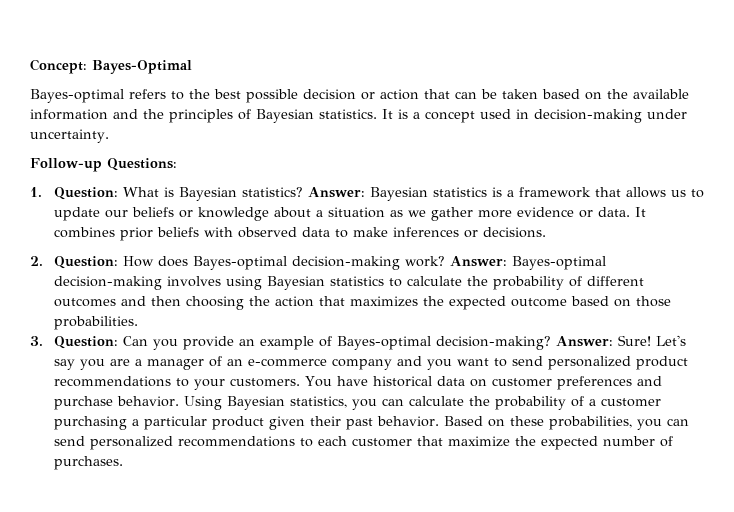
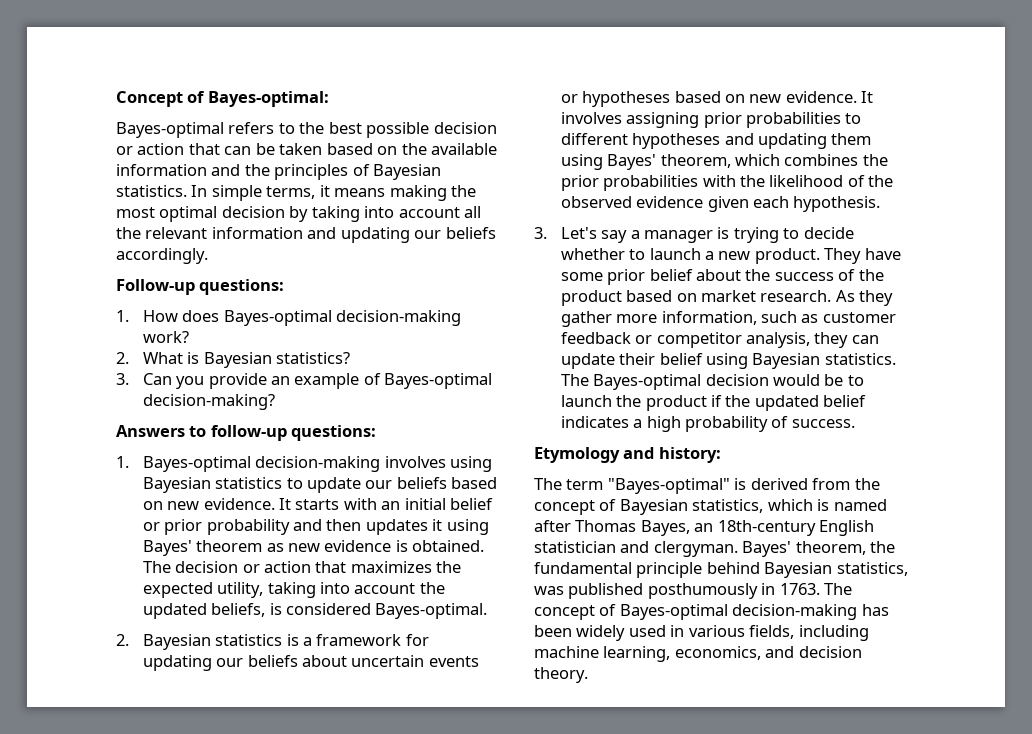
[30,59,192,74] Concept: Bayes-Optimal -> [116,91,329,107] Concept of Bayes-optimal:
[382,109,687,123] [30,129,109,143] It is a concept used in decision-making under uncertainty. -> [191,185,477,201] [116,206,482,222] [116,227,496,243] [116,248,208,264] In simple terms, it means making the most optimal decision by taking into account all the relevant information and updating our beliefs accordingly.
[107,158,177,171] [30,187,704,201] [53,207,646,221] [53,227,546,241] [30,256,118,269] Questions: // 1. Question: What is Bayesian statistics? Answer: Bayesian statistics is a framework that allows us to update our beliefs or knowledge about a situation as we gather more evidence or data. It combines prior beliefs with observed data to make inferences or decisions. // 2. Question: -> [199,279,285,295] [116,310,129,322] questions: // 1.
[449,256,606,270] [53,276,644,290] [53,296,671,310] [53,316,138,330] [30,336,118,349] Answer: Bayes-optimal decision-making involves using Bayesian statistics to calculate the probability of different outcomes and then choosing the action that maximizes the expected outcome based on those probabilities. // 3. Question: -> [116,352,350,368] [116,373,129,385] // 2. What is Bayesian statistics? // 3.
[555,335,686,347] [53,356,688,370] [53,376,662,390] [53,396,661,410] [53,416,689,430] [53,436,673,450] [53,456,123,470] Answer: Sure! Let's say you are a manager of an e-commerce company and you want to send personalized product recommendations to your customers. You have historical data on customer preferences and purchase behavior. Using Bayesian statistics, you can calculate the probability of a customer purchasing a particular product given their past behavior. Based on these probabilities, you can send personalized recommendations to each customer that maximize the expected number of purchases. -> [116,425,377,441] [116,456,492,472] [142,477,498,493] [142,498,494,510] [142,519,489,535] [142,540,485,556] [142,561,462,573] [142,582,445,598] [142,603,488,619] [116,634,429,650] [142,655,479,671] [560,91,874,107] [560,112,862,128] [560,133,872,149] [560,154,888,170] [560,175,894,191] [560,196,881,212] [534,227,854,243] [560,248,901,264] [560,269,884,285] [560,290,894,306] [560,311,896,327] [560,332,879,348] [560,353,896,369] [560,374,864,390] [560,395,867,411] [560,416,855,432] [534,447,721,463] [534,478,880,494] [534,499,887,515] [534,520,875,536] [534,541,896,557] [534,562,908,578] [534,583,853,599] [534,604,889,620] [534,625,869,641] [534,646,862,662] [534,667,588,683] // Answers to follow-up questions: // 1. Bayes-optimal decision-making involves using Bayesian statistics to update our beliefs based on new evidence. It starts with an initial belief or prior probability and then updates it using Bayes' theorem as new evidence is obtained. The decision or action that maximizes the expected utility, taking into account the updated beliefs, is considered Bayes-optimal. // 2. Bayesian statistics is a framework for updating our beliefs about uncertain events or hypotheses based on new evidence. It involves assigning prior probabilities to different hypotheses and updating them using Bayes' theorem, which combines the prior probabilities with the likelihood of the observed evidence given each hypothesis. // 3. Let's say a manager is trying to decide whether to launch a new product. They have some prior belief about the success of the product based on market research. As they gather more information, such as customer feedback or competitor analysis, they can update their belief using Bayesian statistics. The Bayes-optimal decision would be to launch the product if the updated belief indicates a high probability of success. // Etymology and history: // The term "Bayes-optimal" is derived from the concept of Bayesian statistics, which is named after Thomas Bayes, an 18th-century English statistician and clergyman. Bayes' theorem, the fundamental principle behind Bayesian statistics, was published posthumously in 1763. The concept of Bayes-optimal decision-making has been widely used in various fields, including machine learning, economics, and decision theory.

